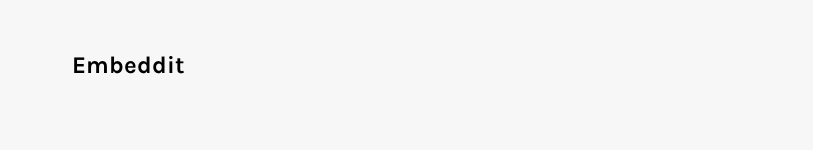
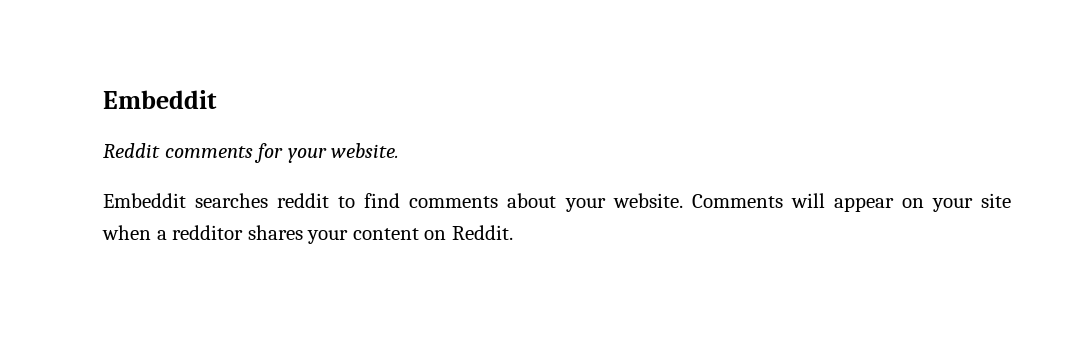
[72,55,184,74] Embeddit -> [103,90,217,109] [103,143,400,163] [103,193,1011,212] [102,225,513,244] Embeddit // Reddit comments for your website. // Embeddit searches reddit to find comments about your website. Comments will appear on your site when a redditor shares your content on Reddit.

